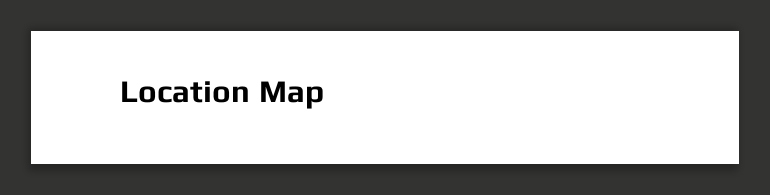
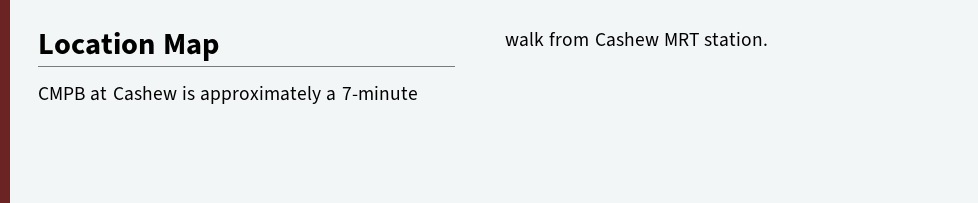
(324, 95) none -> [38,85,418,104] [505,31,769,47] // CMPB at Cashew is approximately a 7-minute walk from Cashew MRT station.

